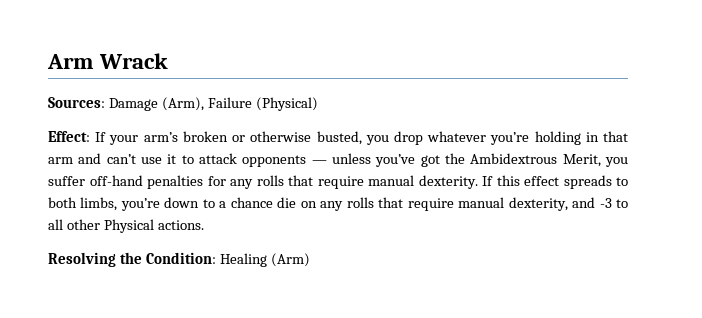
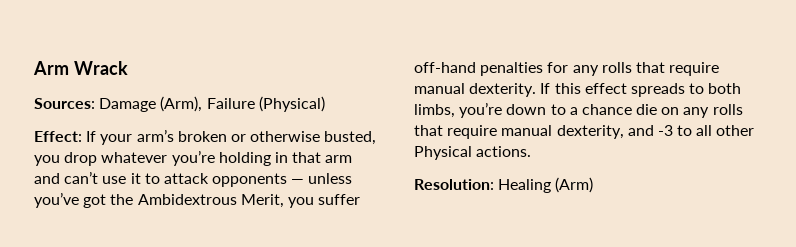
[48,252,216,267] Resolving the Condition: -> [414,179,494,190] Resolution:

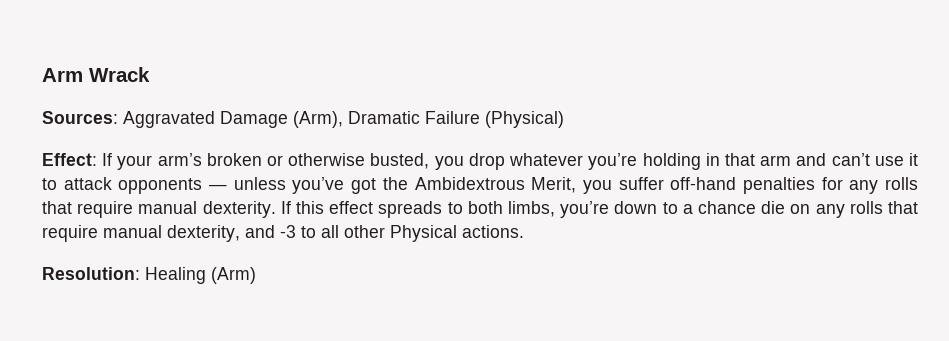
(95, 103) none -> [123,111,215,128] Aggravated
(203, 104) none -> [348,111,420,124] Dramatic

